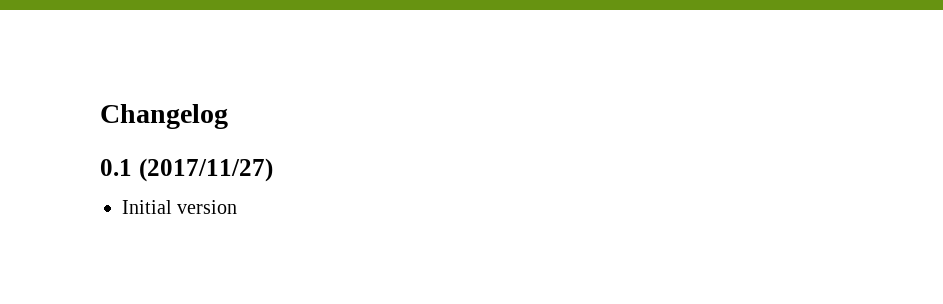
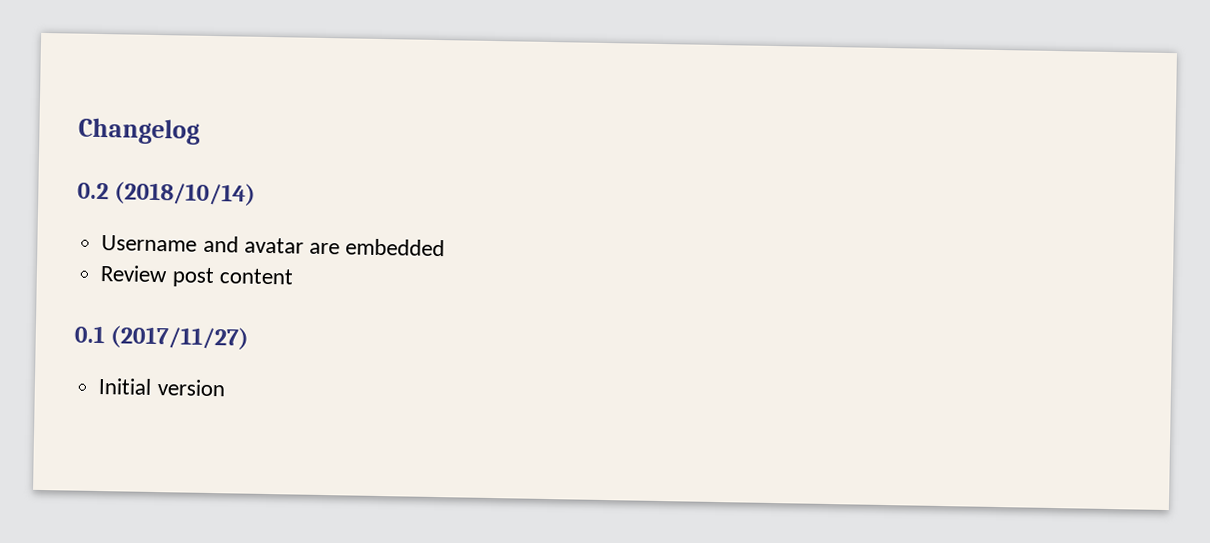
(228, 116) none -> [77,181,257,206] [101,235,446,257] [100,265,293,288] // 0.2 (2018/10/14) // Username and avatar are embedded // Review post content

